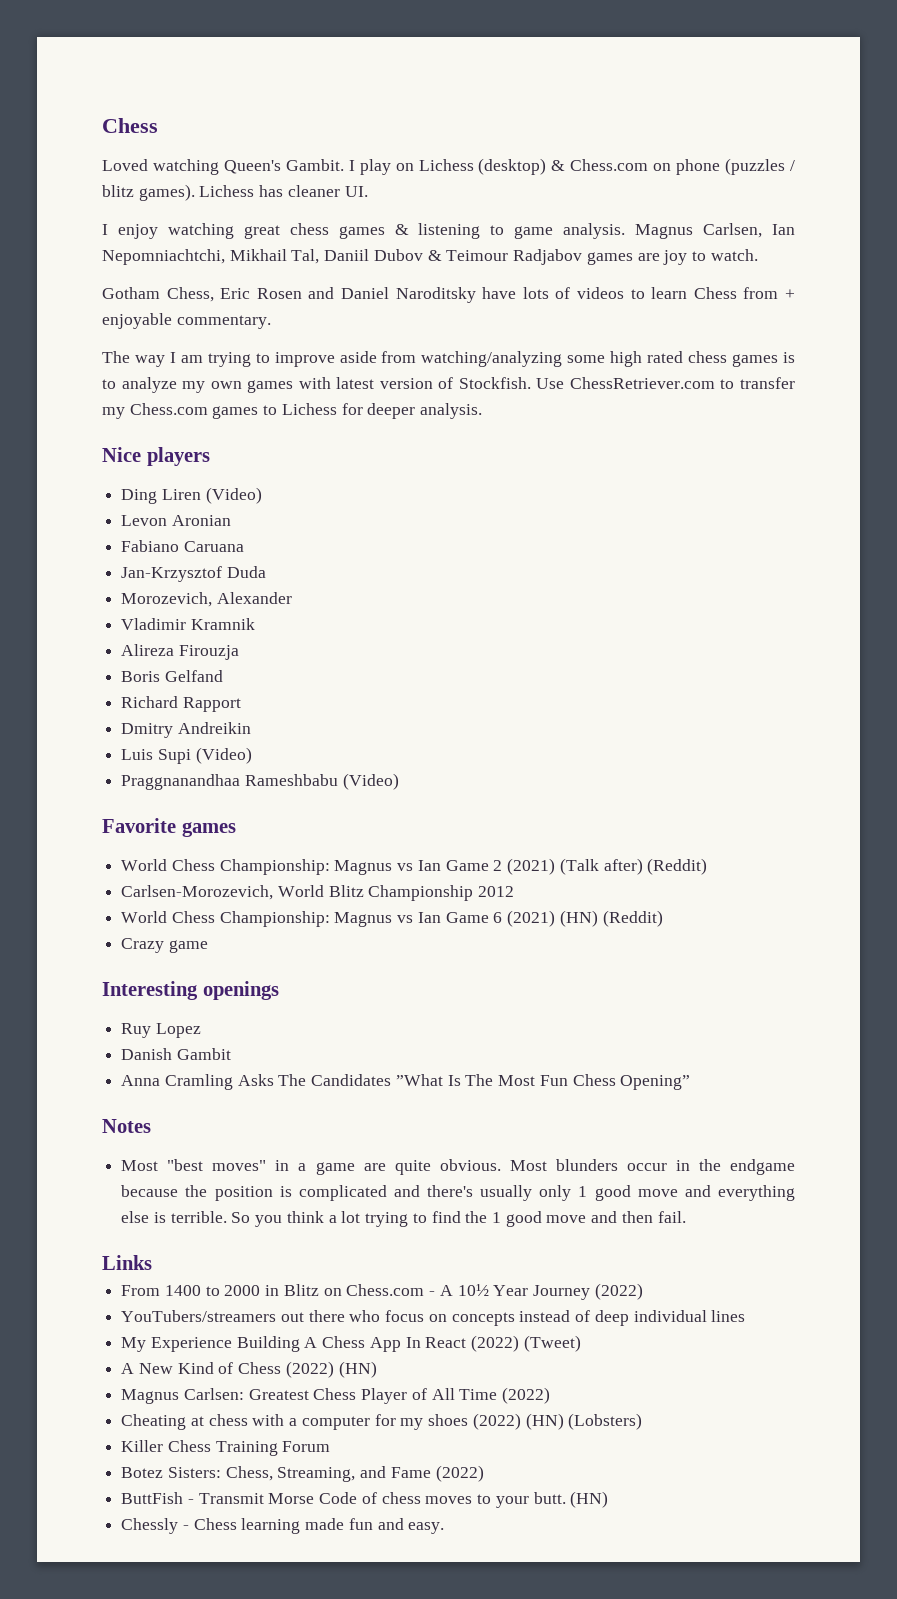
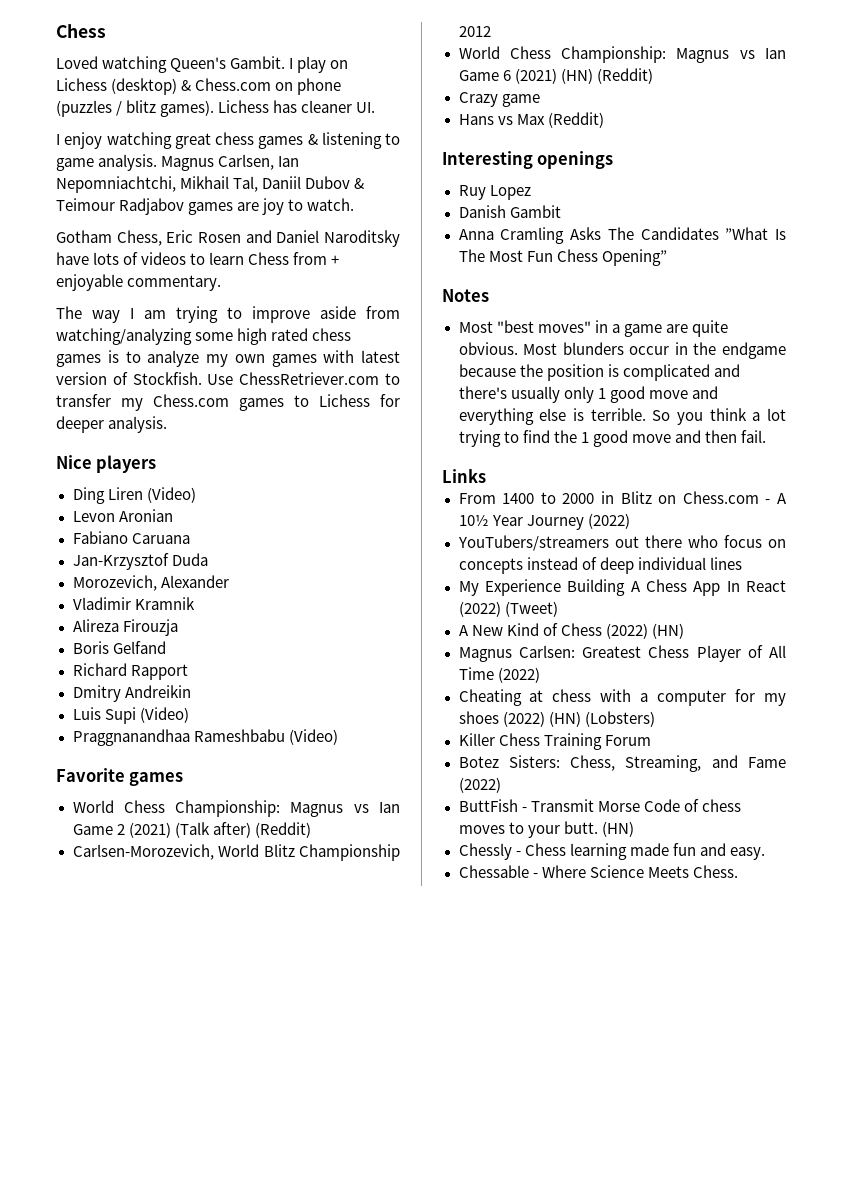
(208, 946) none -> [458,112,604,128] // Hans vs Max (Reddit)
(445, 1528) none -> [458,865,738,878] // Chessable - Where Science Meets Chess.

